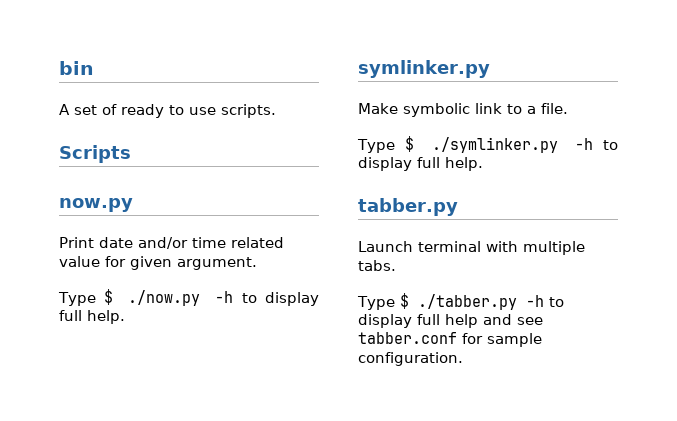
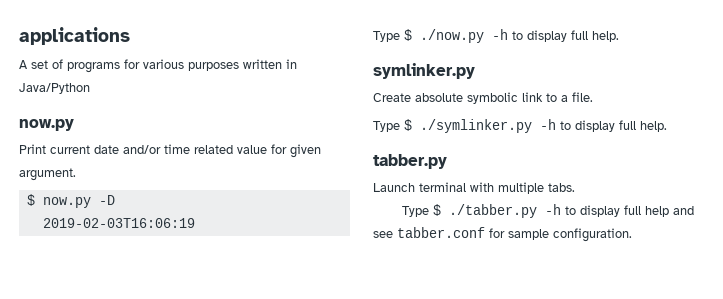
[59,61,94,75] bin -> [19,27,130,45] applications
[121,104,276,118] [59,145,131,163] ready to use scripts. // Scripts -> [67,59,297,73] [19,83,90,94] programs for various purposes written in Java/Python
(94, 242) none -> [50,145,90,154] current
(257, 263) none -> [26,194,115,208] [42,218,195,228] // $ now.py -D // 2019-02-03T16:06:19
[358,103,398,114] Make -> [373,93,463,102] Create absolute

